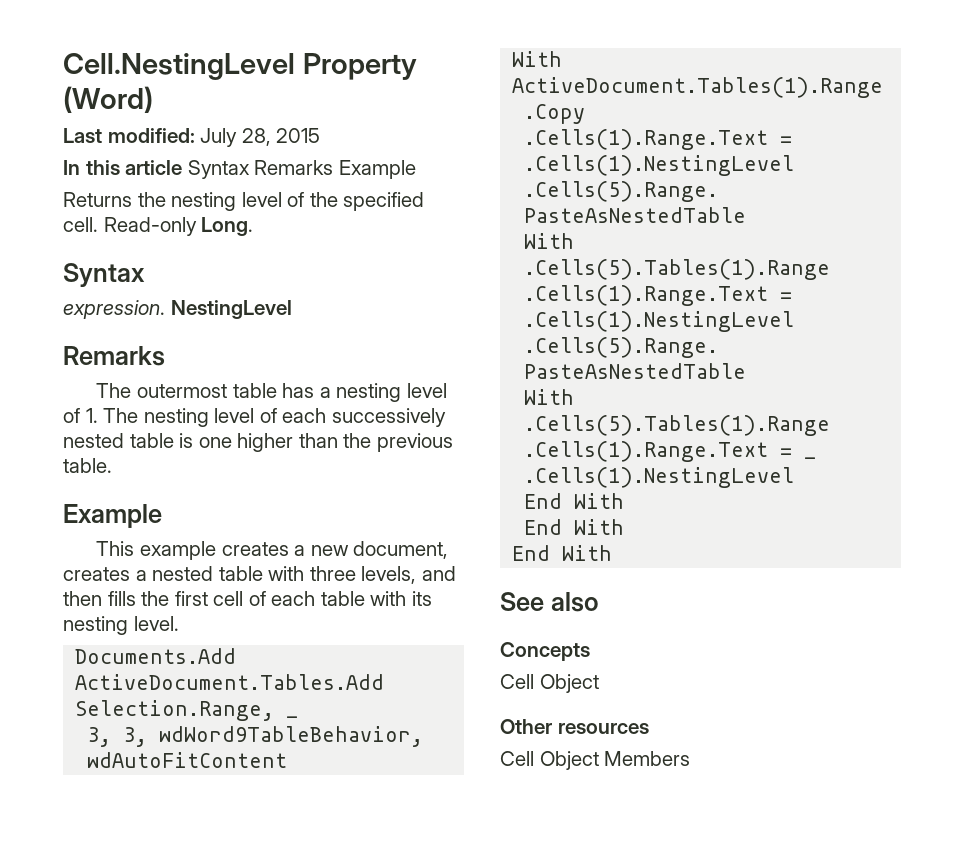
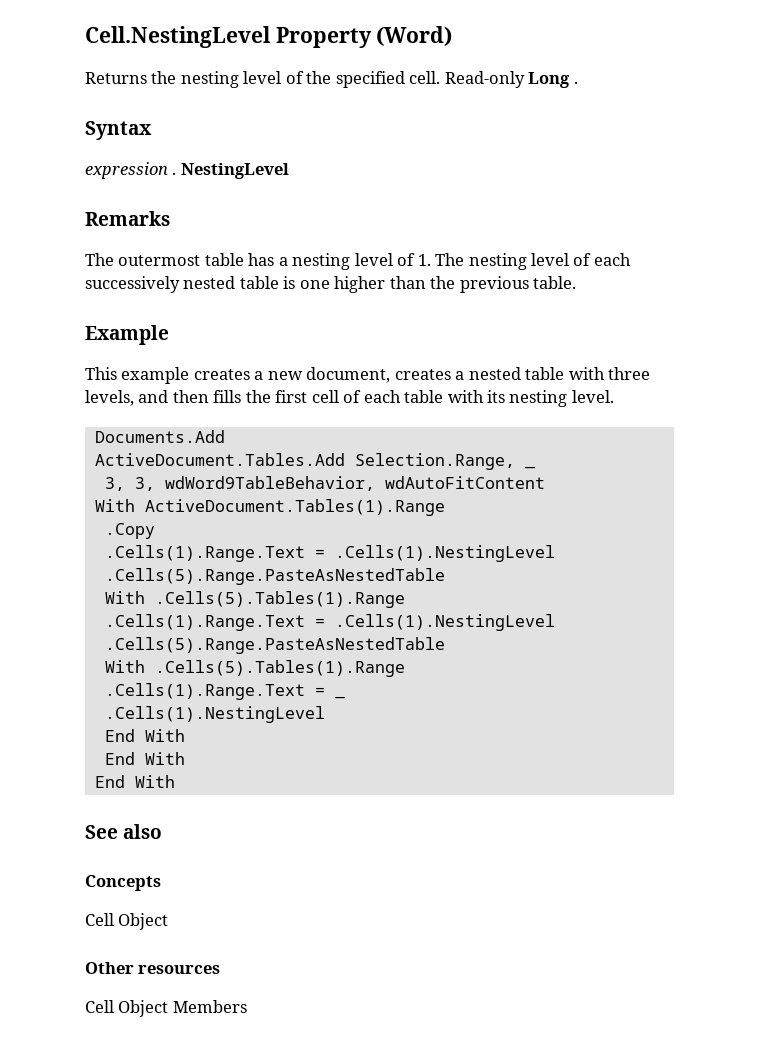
[63,128,321,147] [63,160,416,179] // Last modified: July 28, 2015 // In this article Syntax Remarks Example -> (453, 36) none
[201,217,254,236] Long. -> [528,72,578,88] Long .
[63,300,165,319] expression. -> [85,162,177,179] expression .

